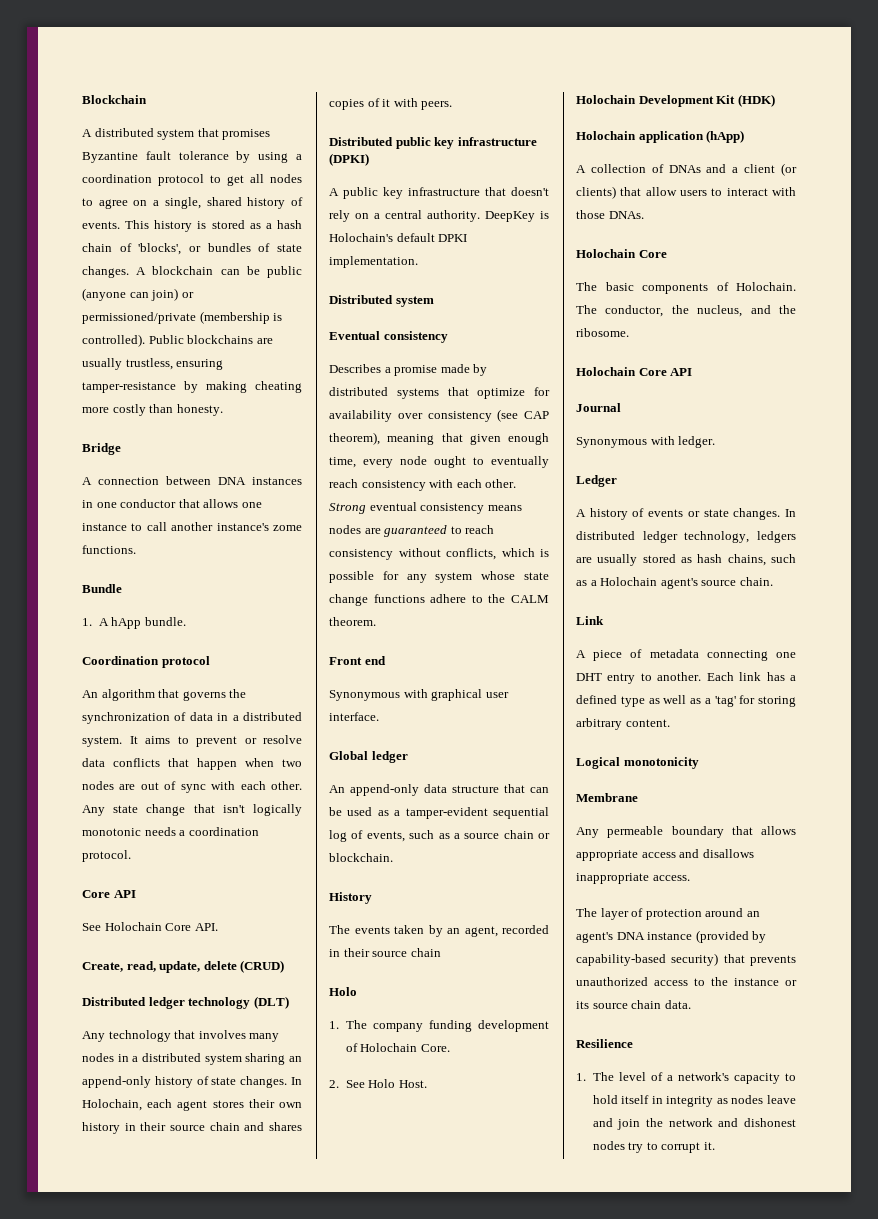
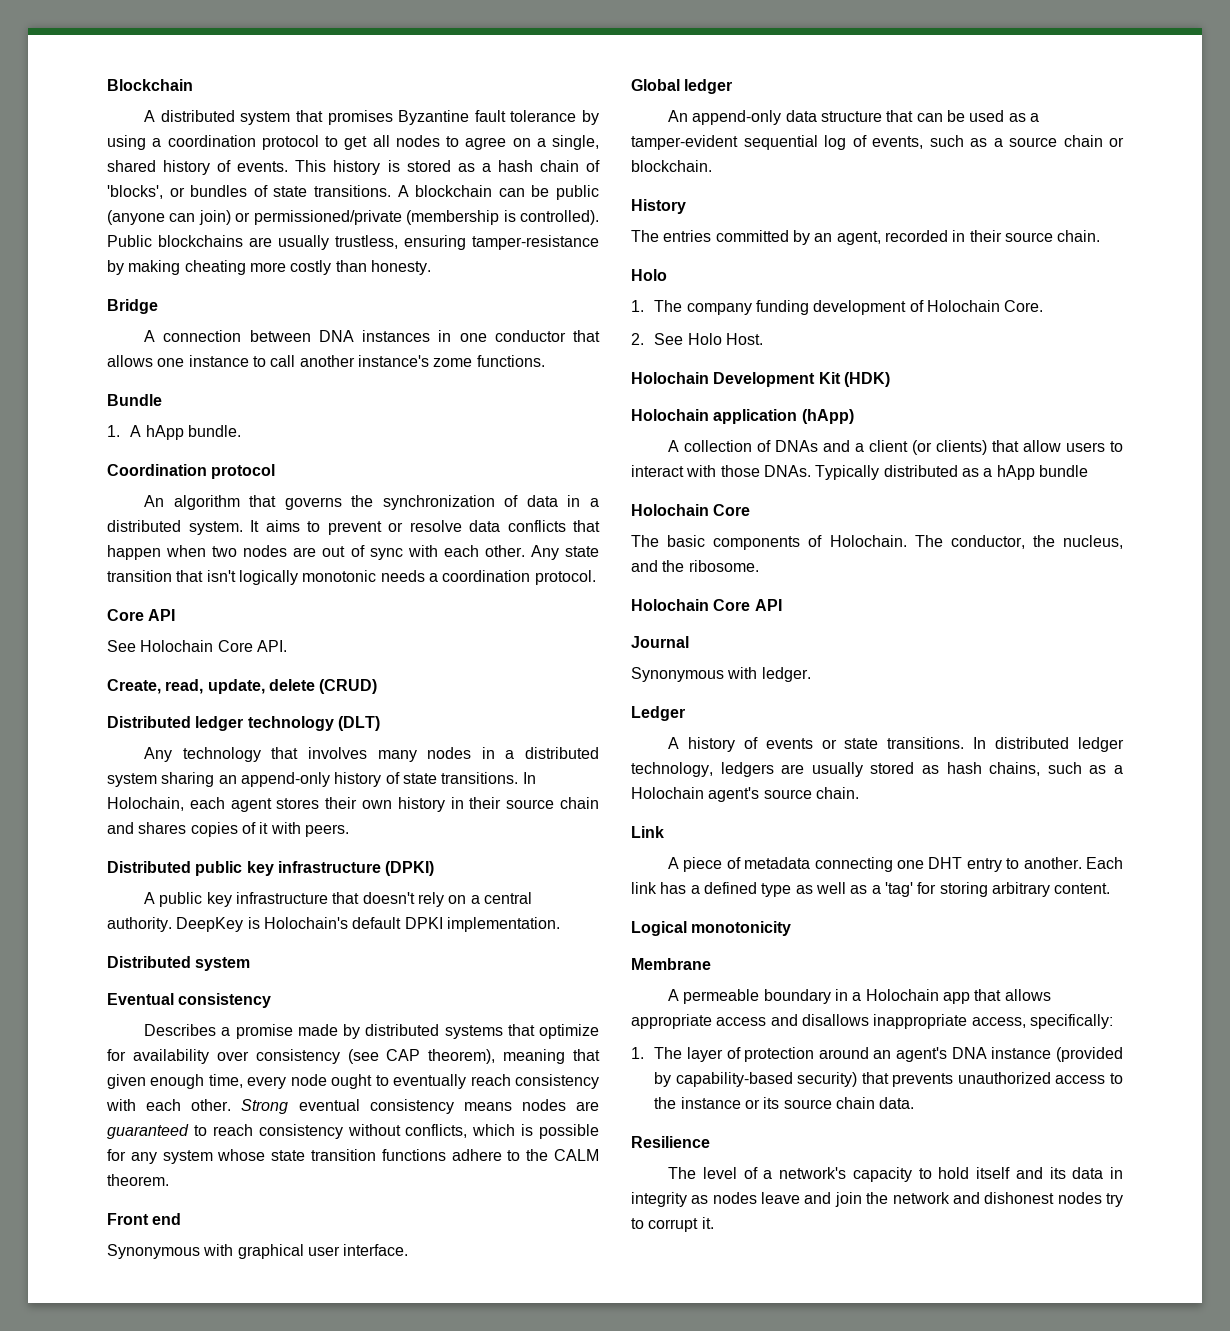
[82,266,129,278] changes. -> [314,185,391,197] transitions.
[146,804,186,816] change -> [107,570,172,582] transition
[240,1076,288,1088] changes. -> [441,772,519,784] transitions.
[329,594,368,606] change -> [311,1149,376,1161] transition
[354,925,424,934] events taken -> [663,230,789,242] entries committed
[410,948,441,957] chain -> [1057,230,1101,242] chain.
(644, 215) none -> [815,465,1088,480] Typically distributed as a hApp bundle
[733,508,781,520] changes. -> [887,737,965,749] transitions.
[576,827,599,838] Any -> [668,989,680,1001] A
(724, 832) none -> [835,989,970,1004] in a Holochain app
[652,875,690,881] access. // -> [971,1014,1113,1029] [631,1047,644,1059] access, specifically: // 1.
[576,1073,586,1081] 1. -> (710, 1142) none
(650, 1099) none -> [1015,1167,1104,1179] and its data

